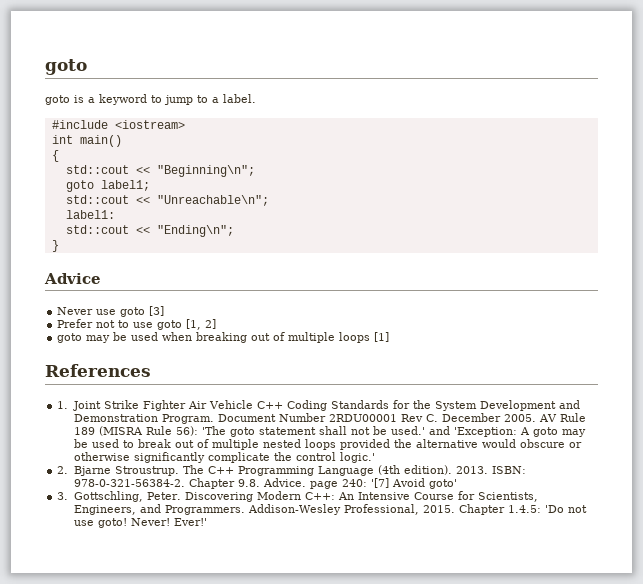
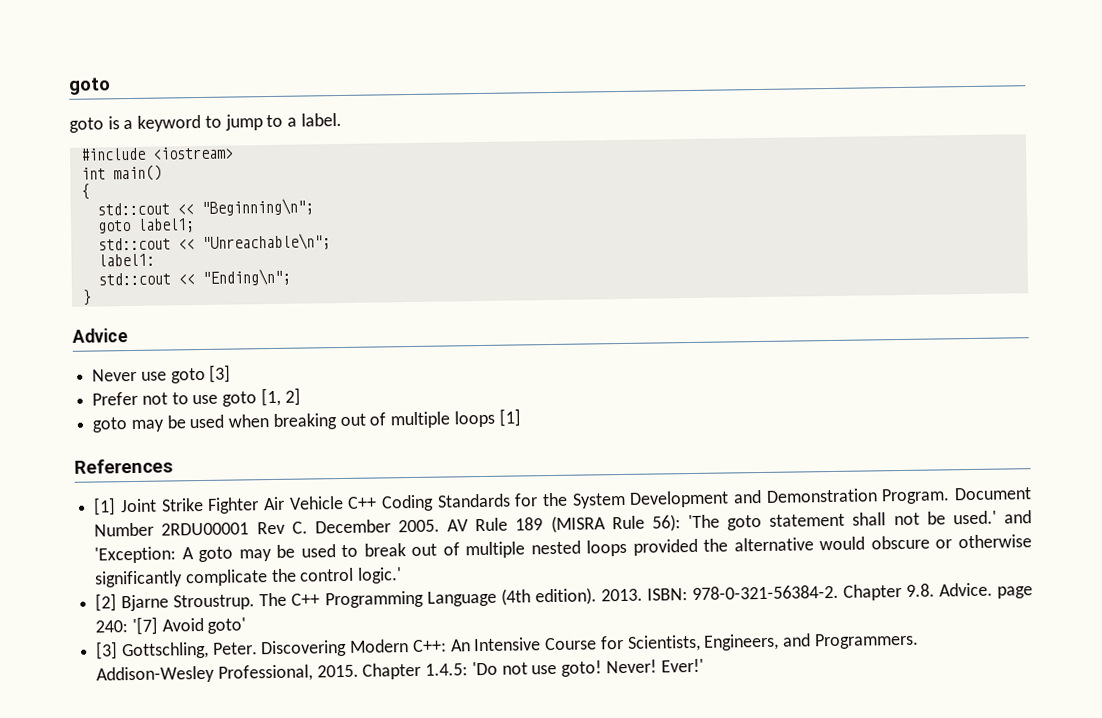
[57,401,69,409] 1. -> [93,497,117,516] [1]
[57,466,69,474] 2. -> [95,593,118,612] [2]
[57,492,69,500] 3. -> [95,641,119,660] [3]

